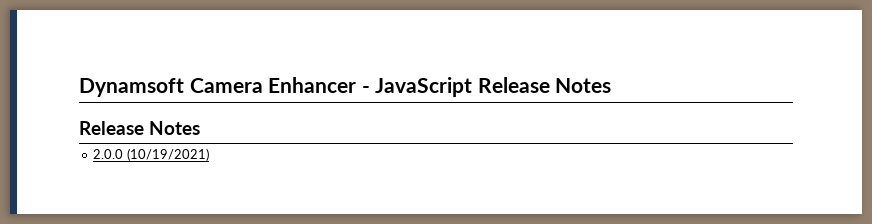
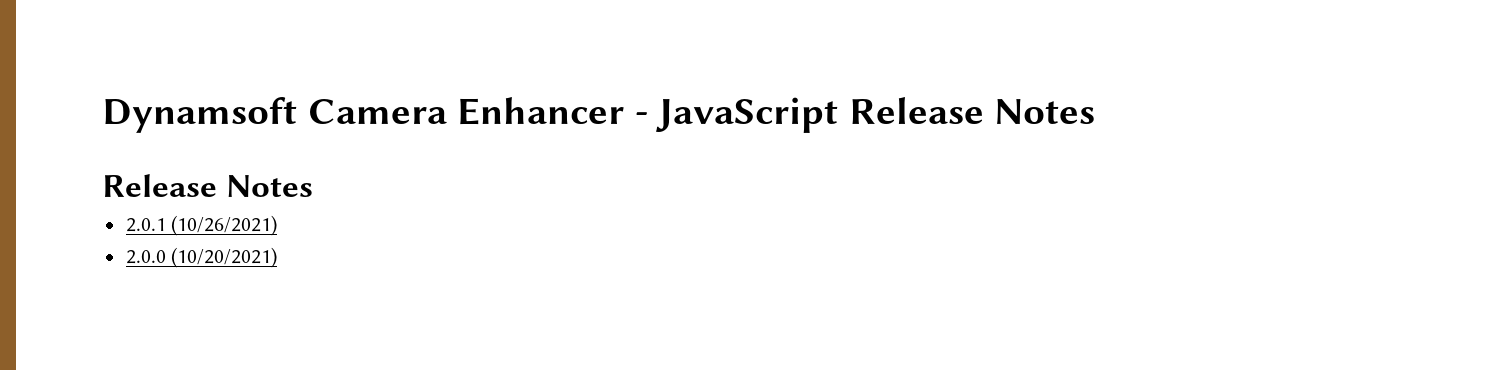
(200, 128) none -> [125,215,278,236] // 2.0.1 (10/26/2021)
[126,148,209,161] (10/19/2021) -> [171,247,278,268] (10/20/2021)

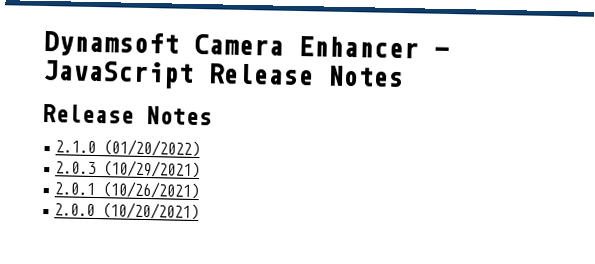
(314, 186) none -> [54,139,200,158] [54,160,200,179] // 2.1.0 (01/20/2022) // 2.0.3 (10/29/2021)

